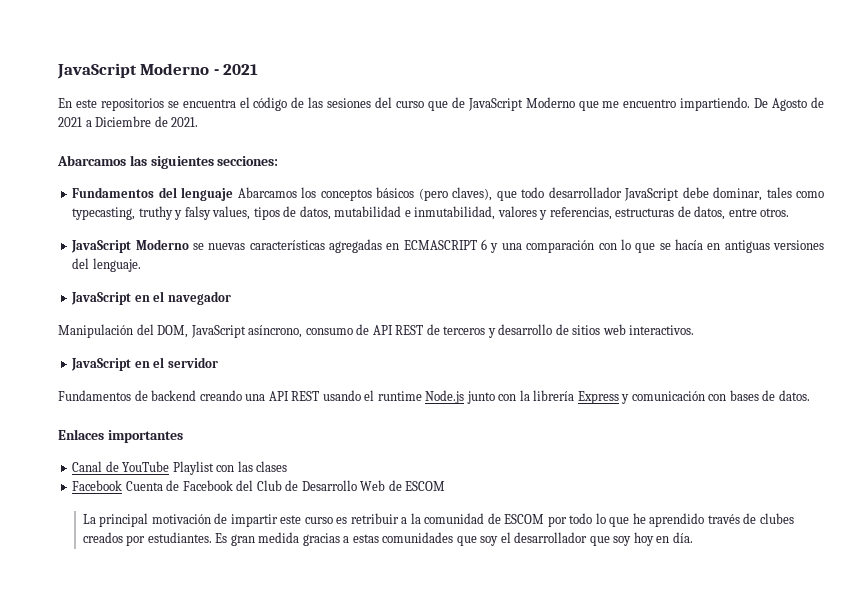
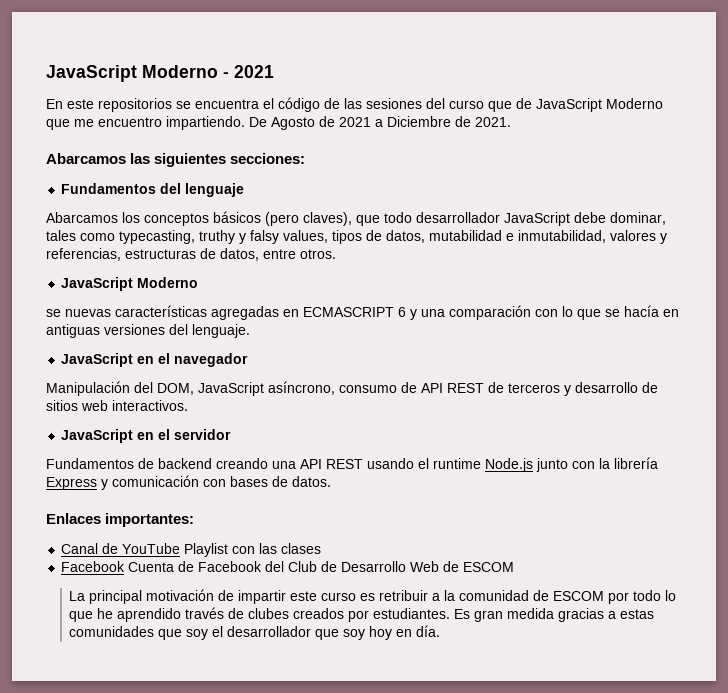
(234, 194) none -> (245, 190) //
(189, 244) none -> (199, 282) //
[107,430,183,443] importantes -> [105,513,195,527] importantes:

